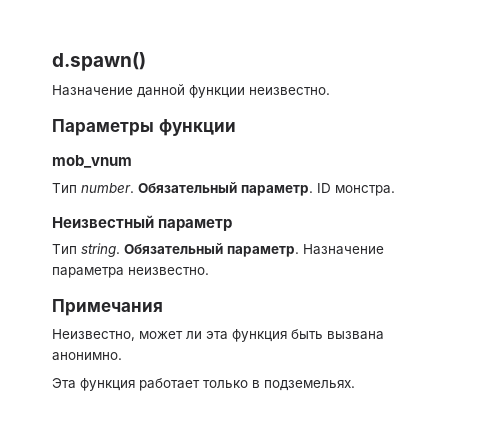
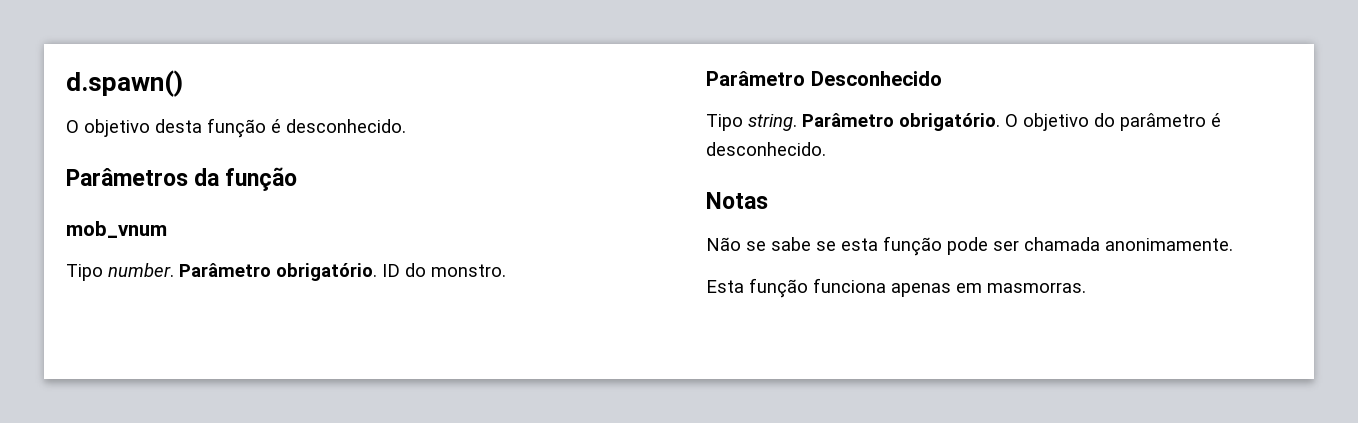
[52,84,330,98] [52,119,236,136] [52,155,132,168] [52,182,395,196] [52,215,233,231] [52,243,384,257] [52,267,209,278] [52,299,163,316] [52,329,384,342] [52,352,122,361] [52,378,355,391] Назначение данной функции неизвестно. // Параметры функции // mob_vnum // Тип number. Обязательный параметр. ID монстра. // Неизвестный параметр // Тип string. Обязательный параметр. Назначение параметра неизвестно. // Примечания // Неизвестно, может ли эта функция быть вызвана анонимно. // Эта функция работает только в подземельях. -> [66,118,406,138] [66,167,298,191] [66,221,167,238] [66,263,506,281] [706,71,942,86] [706,113,1221,131] [706,142,826,156] [706,192,768,209] [706,236,1233,256] [706,278,1086,298] O objetivo desta função é desconhecido. // Parâmetros da função // mob_vnum // Tipo number. Parâmetro obrigatório. ID do monstro. // Parâmetro Desconhecido // Tipo string. Parâmetro obrigatório. O objetivo do parâmetro é desconhecido. // Notas // Não se sabe se esta função pode ser chamada anonimamente. // Esta função funciona apenas em masmorras.

